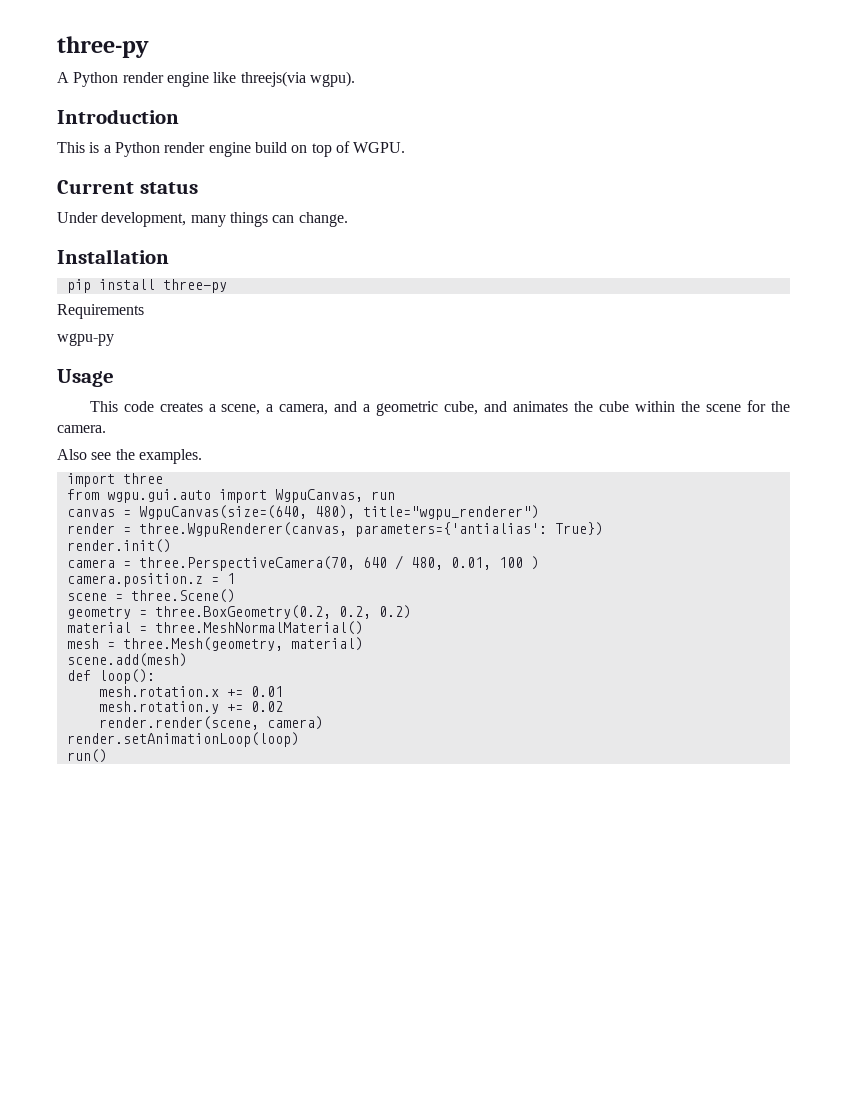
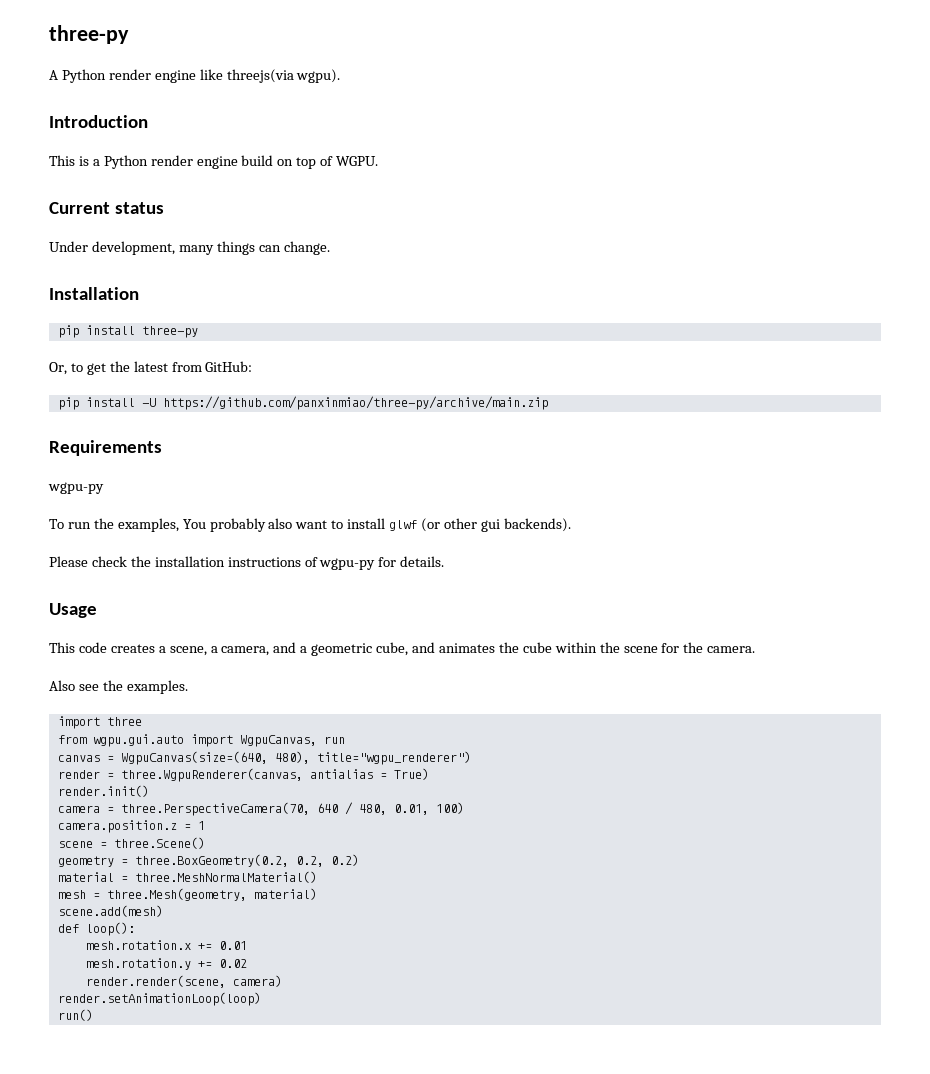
[57,304,144,319] [57,333,114,346] Requirements // wgpu-py -> [49,361,253,375] [57,396,548,410] [49,440,162,456] [48,482,104,494] [49,518,571,532] [49,556,445,570] Or, to get the latest from GitHub: // pip install -U https://github.com/panxinmiao/three-py/archive/main.zip // Requirements // wgpu-py // To run the examples, You probably also want to install glwf (or other gui backends). // Please check the installation instructions of wgpu-py for details.
[354,522,603,537] parameters={'antialias': True}) -> [309,768,429,780] antialias = True)
[498,556,539,570] 100 ) -> [435,802,464,814] 100)

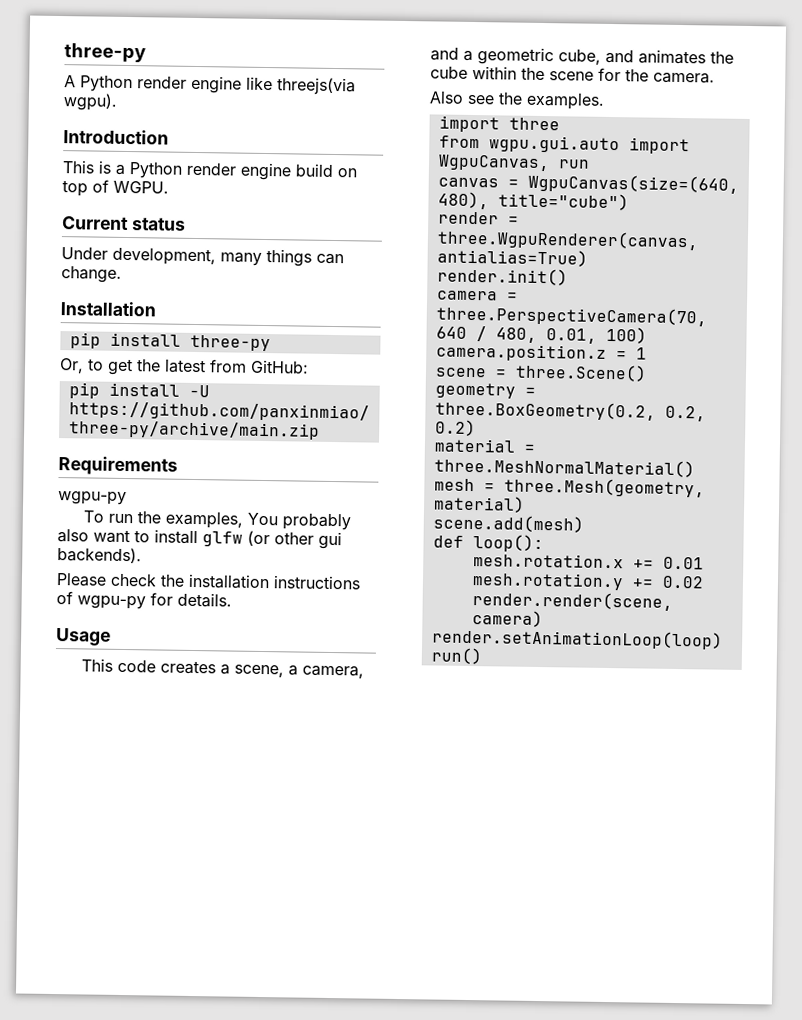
[389,520,418,531] glwf -> [202,531,243,547] glfw
[316,751,471,765] title="wgpu_renderer") -> [497,192,629,211] title="cube")
[309,768,429,780] antialias = True) -> [436,248,588,267] antialias=True)

